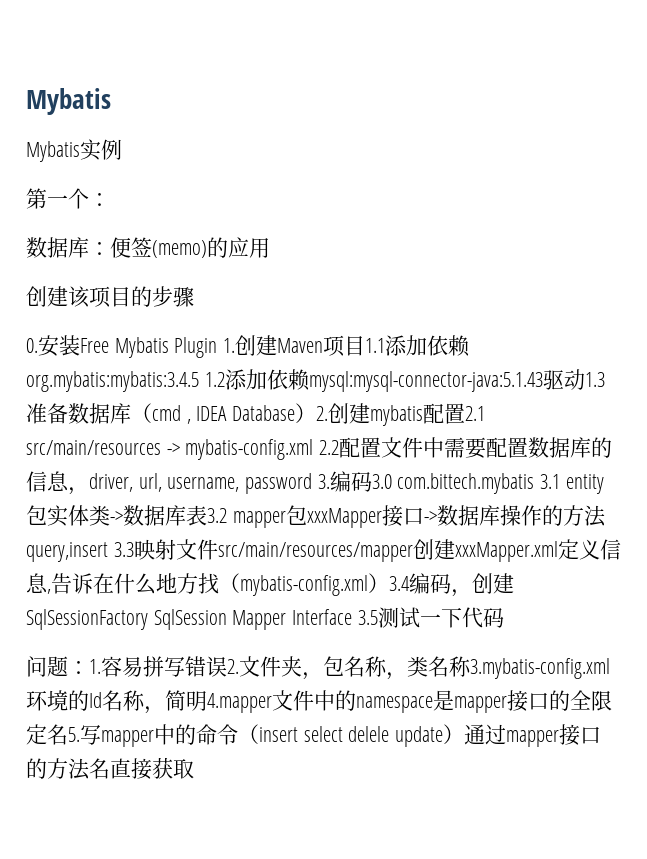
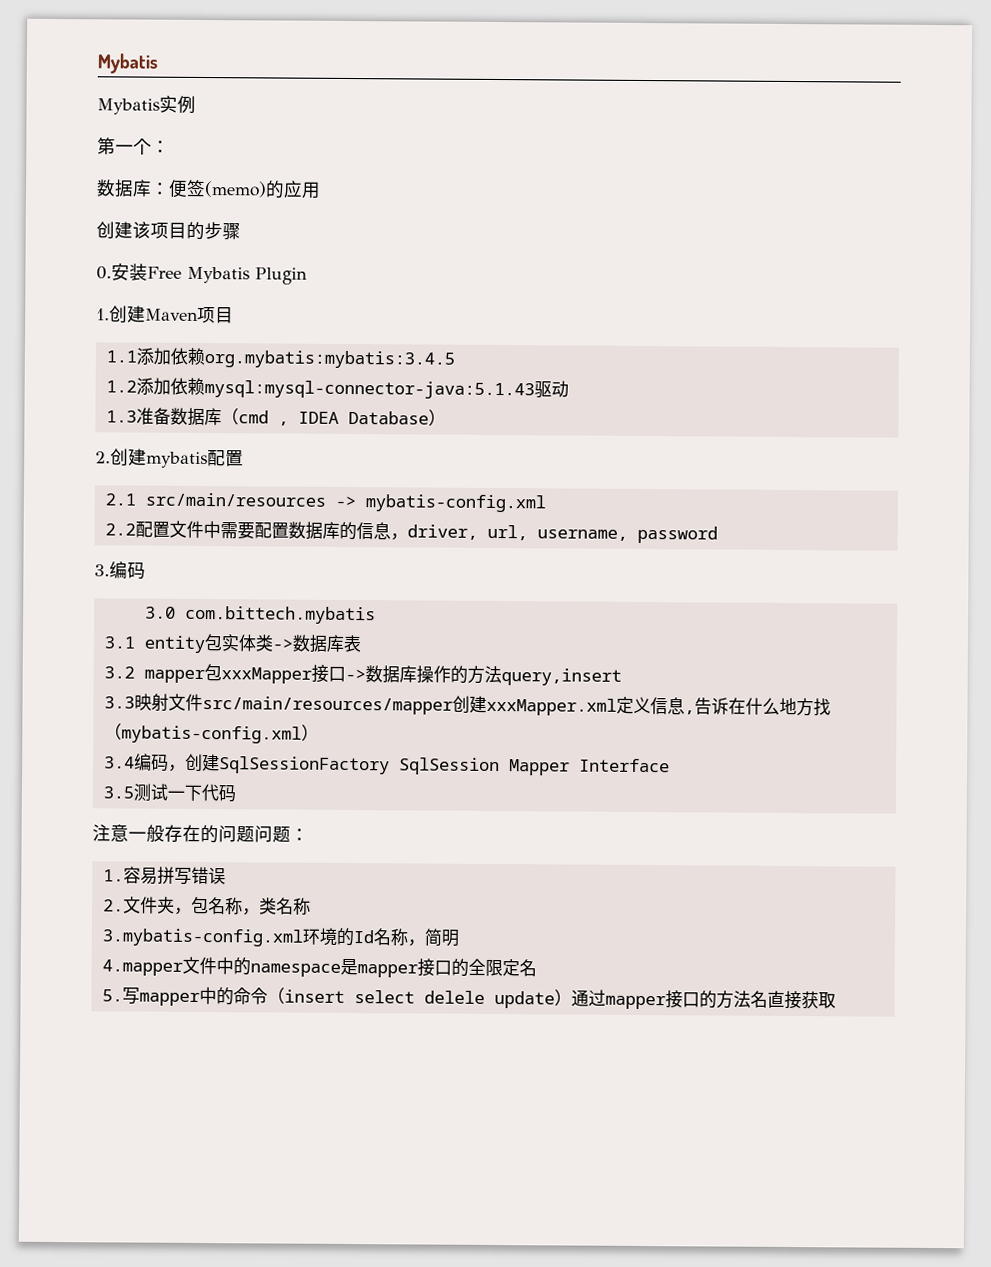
(218, 347) none -> (307, 276) //
(366, 346) none -> (234, 315) //
(199, 381) none -> (455, 359) //
(585, 379) none -> (569, 389) //
(317, 413) none -> (446, 418) //
(466, 413) none -> (244, 458) //
(314, 449) none -> (546, 503) //
(313, 483) none -> (718, 534) //
(372, 482) none -> (146, 570) //
(535, 483) none -> (376, 615) //
(207, 515) none -> (361, 643) //
(108, 552) none -> (622, 677) //
(389, 583) none -> (319, 733) //
(353, 617) none -> (670, 765) //
(504, 618) none -> [92,824,255,844] 注意一般存在的问题
(89, 667) none -> (309, 834) //
(227, 666) none -> (226, 876) //
(471, 666) none -> (311, 906) //
(207, 701) none -> (459, 938) //
(68, 734) none -> (537, 968) //

